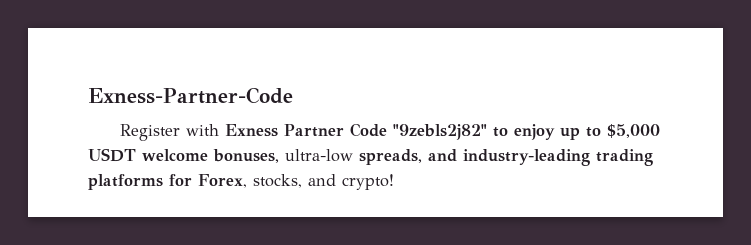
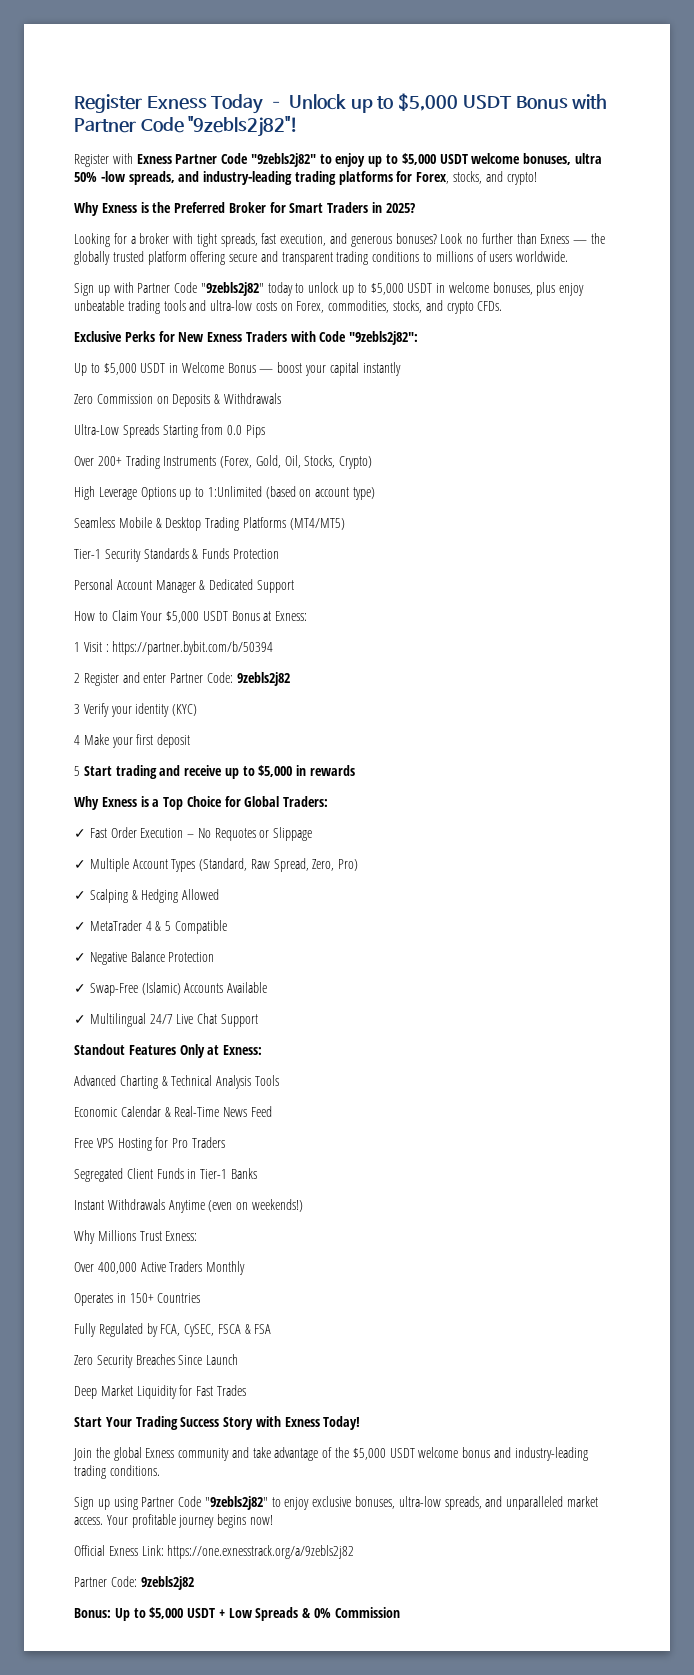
[88,87,293,104] Exness-Partner-Code -> [74,93,608,114] [74,116,299,137] Register Exness Today – Unlock up to $5,000 USDT Bonus with Partner Code "9zebls2j82"!
[285,149,353,162] ultra-low -> [574,153,602,164] [74,171,125,182] ultra 50% -low
(394, 182) none -> [74,202,415,216] [74,233,606,247] [74,251,569,265] [74,282,585,296] [74,300,503,314] [74,331,419,345] [74,362,401,376] [74,393,281,407] [74,424,265,438] [74,455,373,469] [74,486,376,500] [74,517,345,531] [74,548,279,562] [74,579,294,593] [74,610,308,623] [74,641,274,655] [74,672,290,686] [74,703,198,717] [74,734,191,748] [74,765,356,779] [74,796,329,810] [74,827,313,841] [74,858,359,872] [74,889,220,903] [74,920,227,934] [74,951,215,965] [74,982,268,996] [74,1013,258,1027] [74,1044,263,1058] [74,1075,279,1089] [74,1106,272,1117] [74,1137,225,1151] [74,1168,257,1182] [74,1199,303,1213] [74,1230,198,1244] [74,1261,246,1275] [74,1293,201,1306] [74,1323,272,1337] [74,1354,239,1368] [74,1385,246,1399] [74,1416,361,1430] [73,1447,588,1461] [74,1465,160,1479] [74,1496,598,1510] [74,1514,273,1528] [74,1545,355,1559] [74,1576,194,1590] [74,1607,400,1621] // Why Exness is the Preferred Broker for Smart Traders in 2025? // Looking for a broker with tight spreads, fast execution, and generous bonuses? Look no further than Exness — the globally trusted platform offering secure and transparent trading conditions to millions of users worldwide. // Sign up with Partner Code "9zebls2j82" today to unlock up to $5,000 USDT in welcome bonuses, plus enjoy unbeatable trading tools and ultra-low costs on Forex, commodities, stocks, and crypto CFDs. // Exclusive Perks for New Exness Traders with Code "9zebls2j82": // Up to $5,000 USDT in Welcome Bonus — boost your capital instantly // Zero Commission on Deposits & Withdrawals // Ultra-Low Spreads Starting from 0.0 Pips // Over 200+ Trading Instruments (Forex, Gold, Oil, Stocks, Crypto) // High Leverage Options up to 1:Unlimited (based on account type) // Seamless Mobile & Desktop Trading Platforms (MT4/MT5) // Tier-1 Security Standards & Funds Protection // Personal Account Manager & Dedicated Support // How to Claim Your $5,000 USDT Bonus at Exness: // 1 Visit : https://partner.bybit.com/b/50394 // 2 Register and enter Partner Code: 9zebls2j82 // 3 Verify your identity (KYC) // 4 Make your first deposit // 5 Start trading and receive up to $5,000 in rewards // Why Exness is a Top Choice for Global Traders: // ✓ Fast Order Execution – No Requotes or Slippage // ✓ Multiple Account Types (Standard, Raw Spread, Zero, Pro) // ✓ Scalping & Hedging Allowed // ✓ MetaTrader 4 & 5 Compatible // ✓ Negative Balance Protection // ✓ Swap-Free (Islamic) Accounts Available // ✓ Multilingual 24/7 Live Chat Support // Standout Features Only at Exness: // Advanced Charting & Technical Analysis Tools // Economic Calendar & Real-Time News Feed // Free VPS Hosting for Pro Traders // Segregated Client Funds in Tier-1 Banks // Instant Withdrawals Anytime (even on weekends!) // Why Millions Trust Exness: // Over 400,000 Active Traders Monthly // Operates in 150+ Countries // Fully Regulated by FCA, CySEC, FSCA & FSA // Zero Security Breaches Since Launch // Deep Market Liquidity for Fast Trades // Start Your Trading Success Story with Exness Today! // Join the global Exness community and take advantage of the $5,000 USDT welcome bonus and industry-leading trading conditions. // Sign up using Partner Code "9zebls2j82" to enjoy exclusive bonuses, ultra-low spreads, and unparalleled market access. Your profitable journey begins now! // Official Exness Link: https://one.exnesstrack.org/a/9zebls2j82 // Partner Code: 9zebls2j82 // Bonus: Up to $5,000 USDT + Low Spreads & 0% Commission

